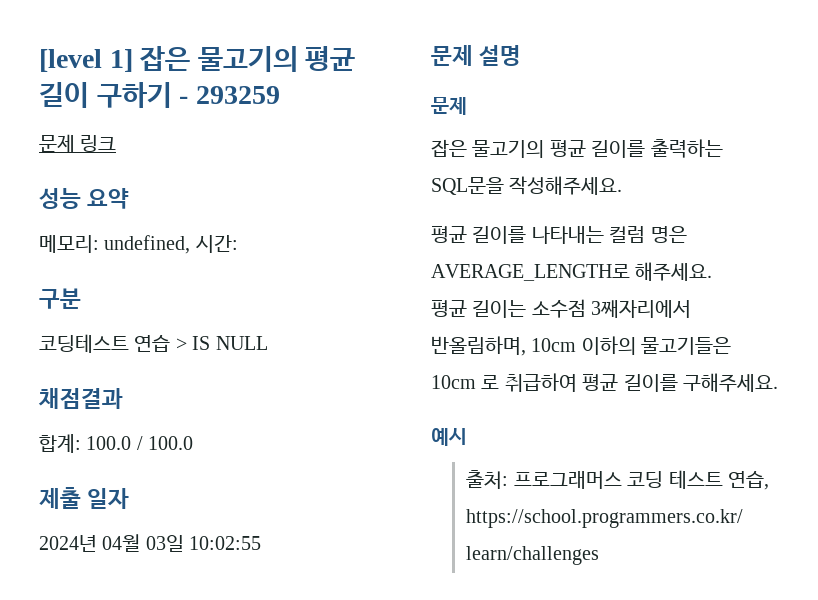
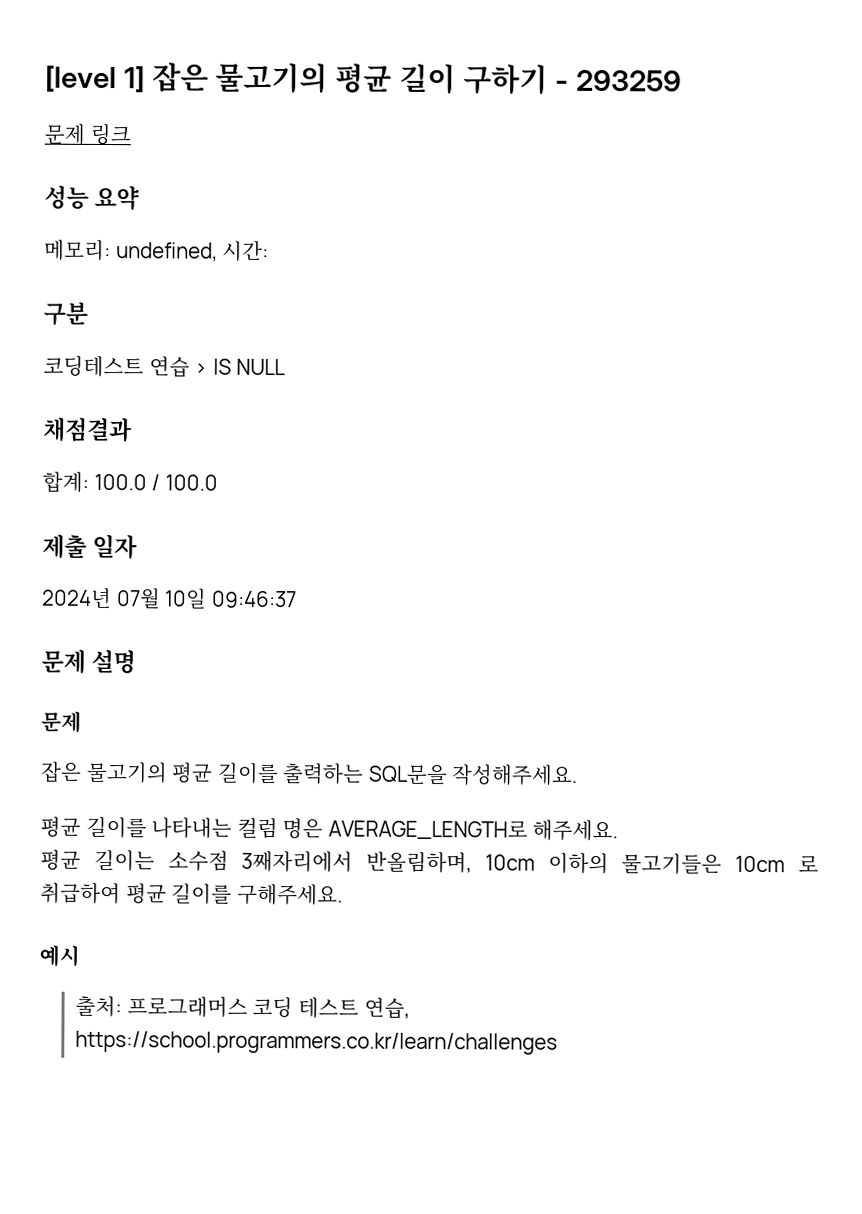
[102,534,262,552] 04월 03일 10:02:55 -> [115,587,297,609] 07월 10일 09:46:37

